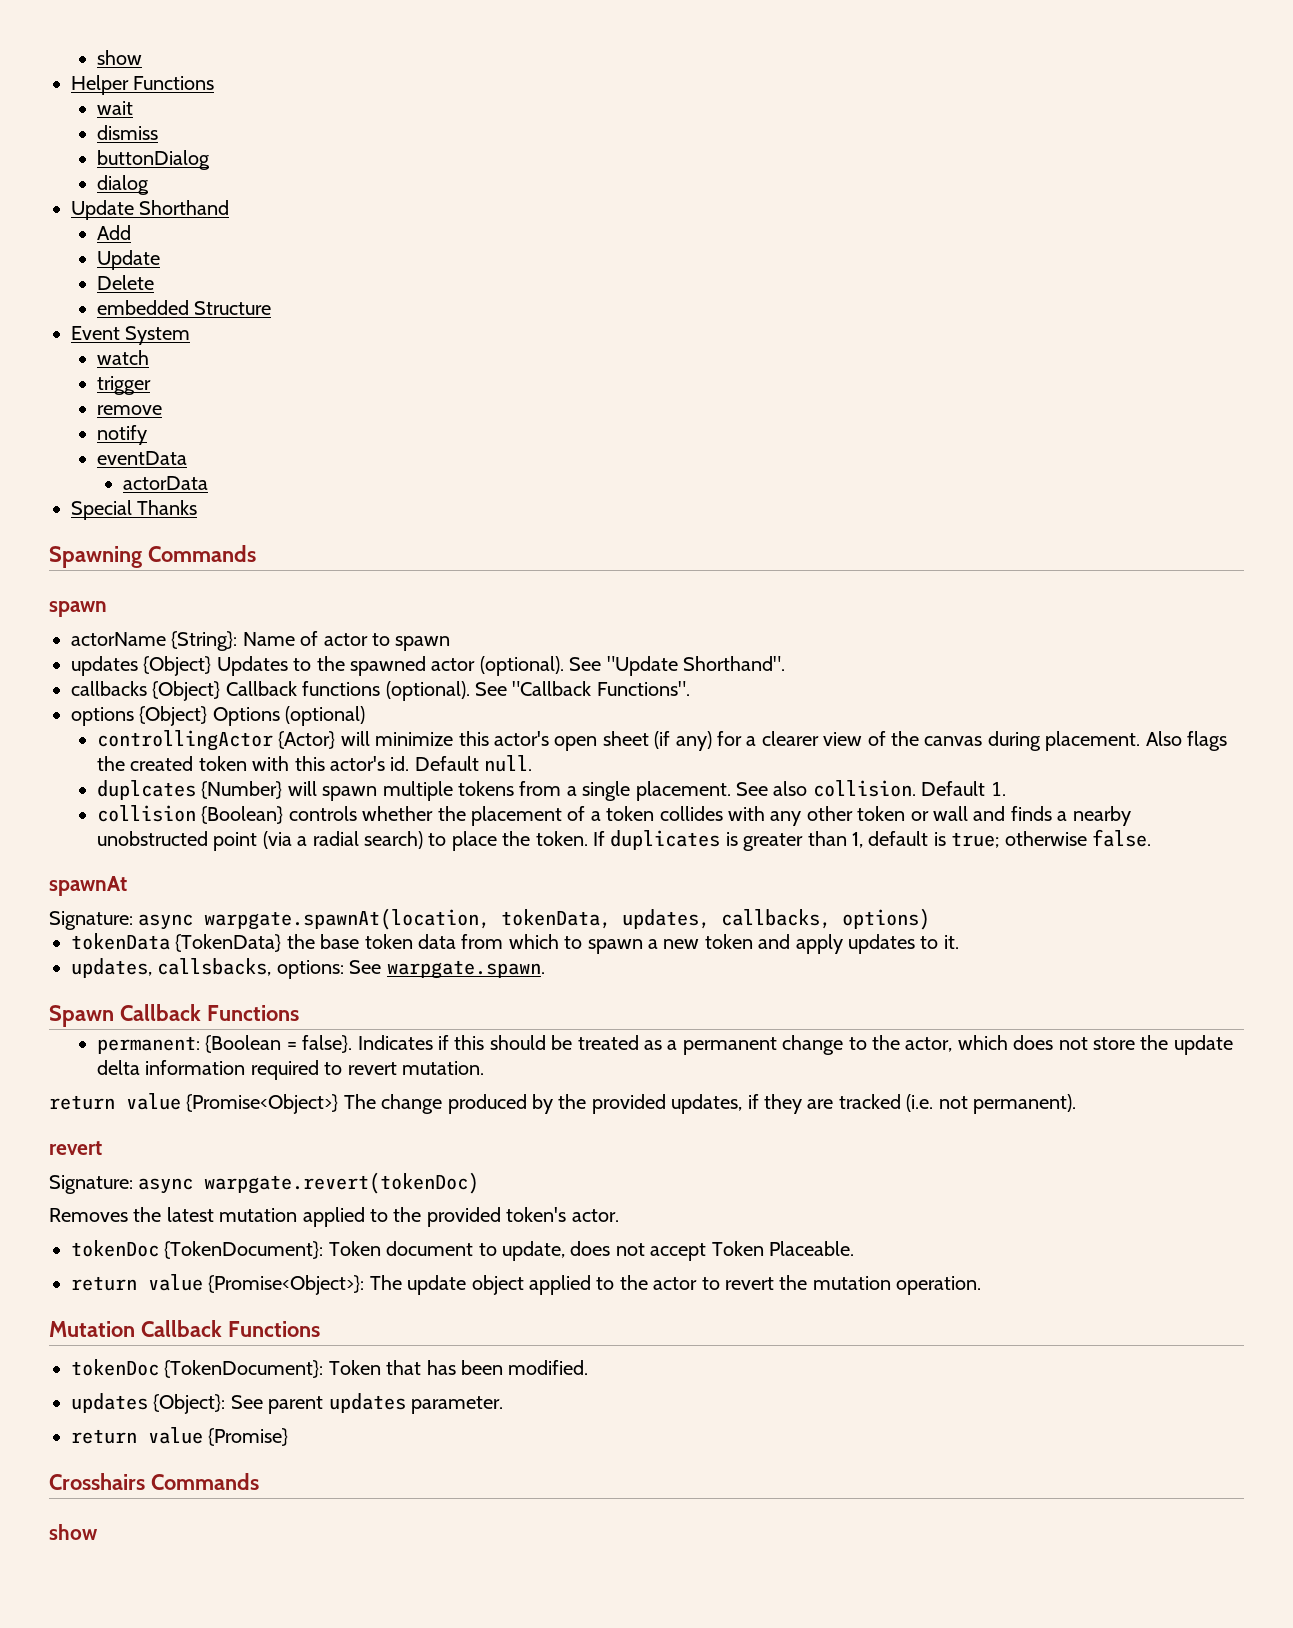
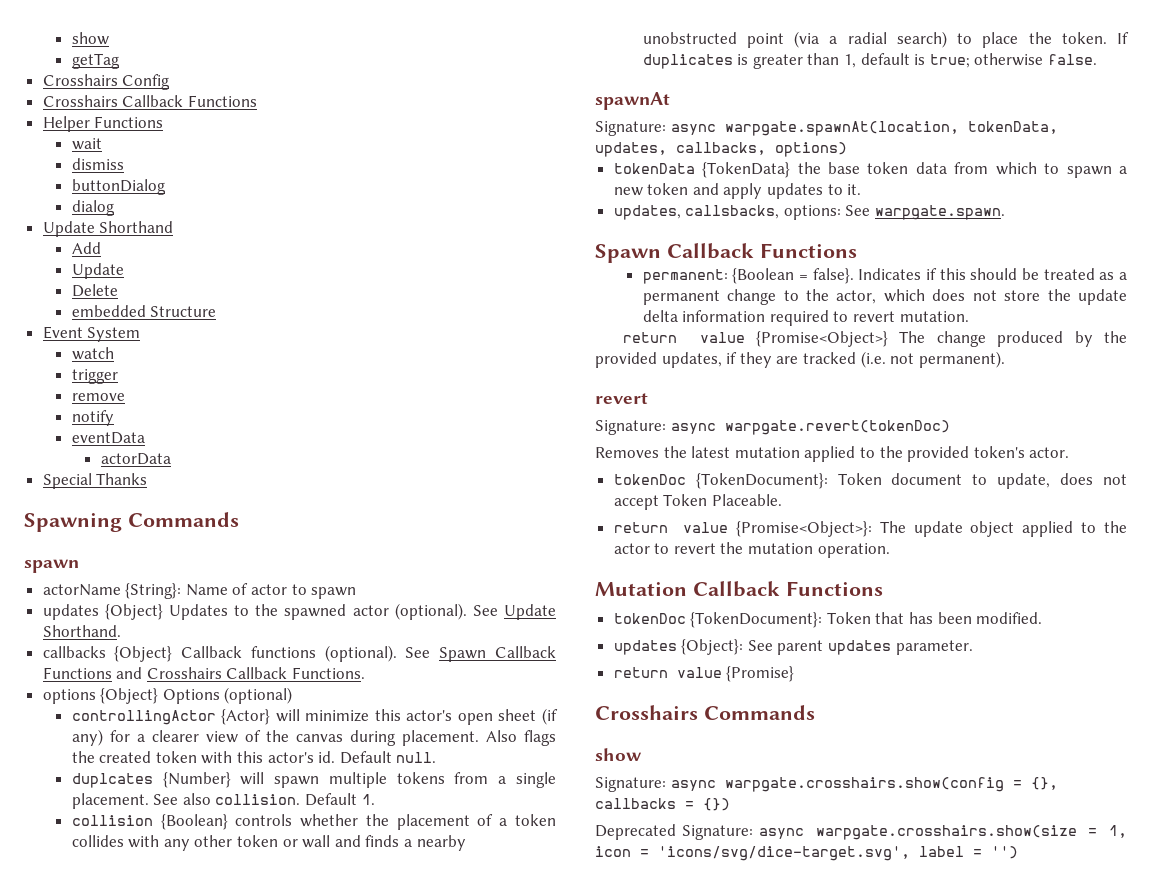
[96,50,142,65] show -> [71,32,109,45] [71,53,120,69] [42,74,171,90] [42,95,257,107] show // getTag // Crosshairs Config // Crosshairs Callback Functions
[606,656,785,676] "Update Shorthand". -> [504,604,556,620] [42,625,121,637] Update Shorthand.
[512,681,690,696] "Callback Functions". -> [439,646,556,662] [42,667,366,679] Spawn Callback Functions and Crosshairs Callback Functions.
(98, 1532) none -> [595,777,1058,792] [595,798,730,811] [595,824,1127,840] [595,846,1018,861] // Signature: async warpgate.crosshairs.show(config = {}, callbacks = {}) // Deprecated Signature: async warpgate.crosshairs.show(size = 1, icon = 'icons/svg/dice-target.svg', label = '')

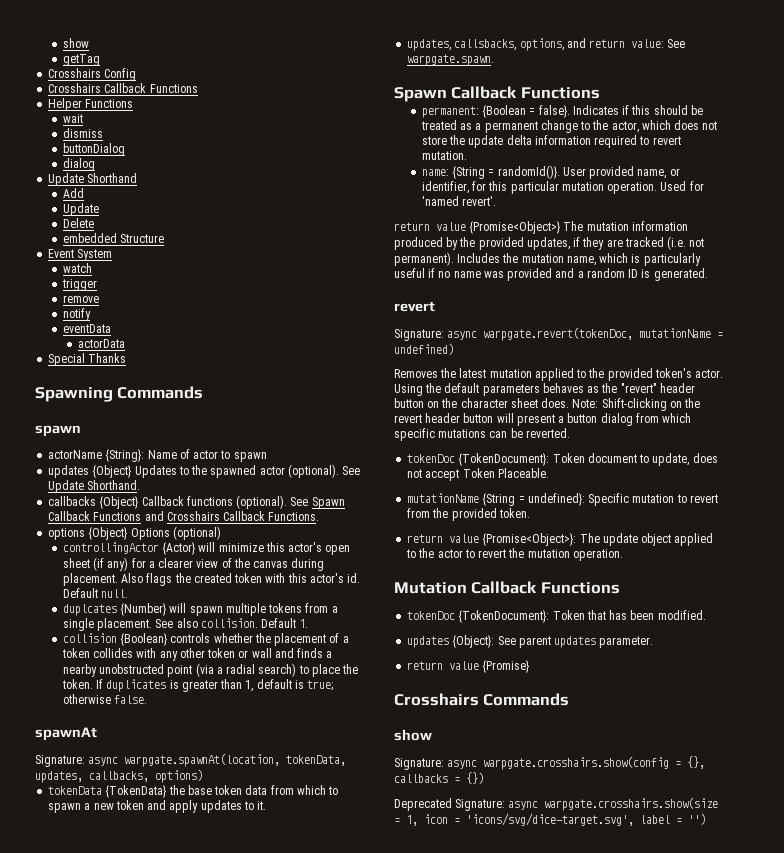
[783,205,841,220] options: -> [519,38,665,51] options, and return value:
(969, 316) none -> [421,165,680,179] [421,181,704,194] [421,196,497,206] // name: {String = randomId()}. User provided name, or identifier, for this particular mutation operation. Used for 'named revert'.
[936,331,986,347] change -> [586,221,688,231] mutation information
(1005, 359) none -> [457,253,701,266] [394,268,708,281] Includes the mutation name, which is particularly useful if no name was provided and a random ID is generated.
[724,420,950,435] warpgate.revert(tokenDoc) -> [483,327,724,341] [394,343,454,355] warpgate.revert(tokenDoc, mutationName = undefined)
(1070, 452) none -> [394,383,695,396] [394,398,701,411] [394,413,692,426] [394,428,570,441] Using the default parameters behaves as the "revert" header button on the character sheet does. Note: Shift-clicking on the revert header button will present a button dialog from which specific mutations can be reverted.
(782, 500) none -> [407,493,718,506] [407,508,530,521] // mutationName {String = undefined}: Specific mutation to revert from the provided token.

